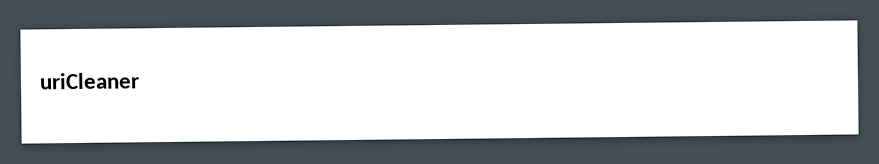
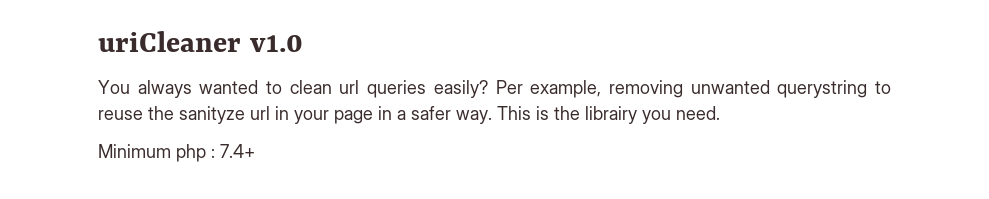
(140, 81) none -> [249,35,303,52] [98,80,892,98] [98,106,720,124] [98,144,255,162] v1.0 // You always wanted to clean url queries easily? Per example, removing unwanted querystring to reuse the sanityze url in your page in a safer way. This is the librairy you need. // Minimum php : 7.4+

